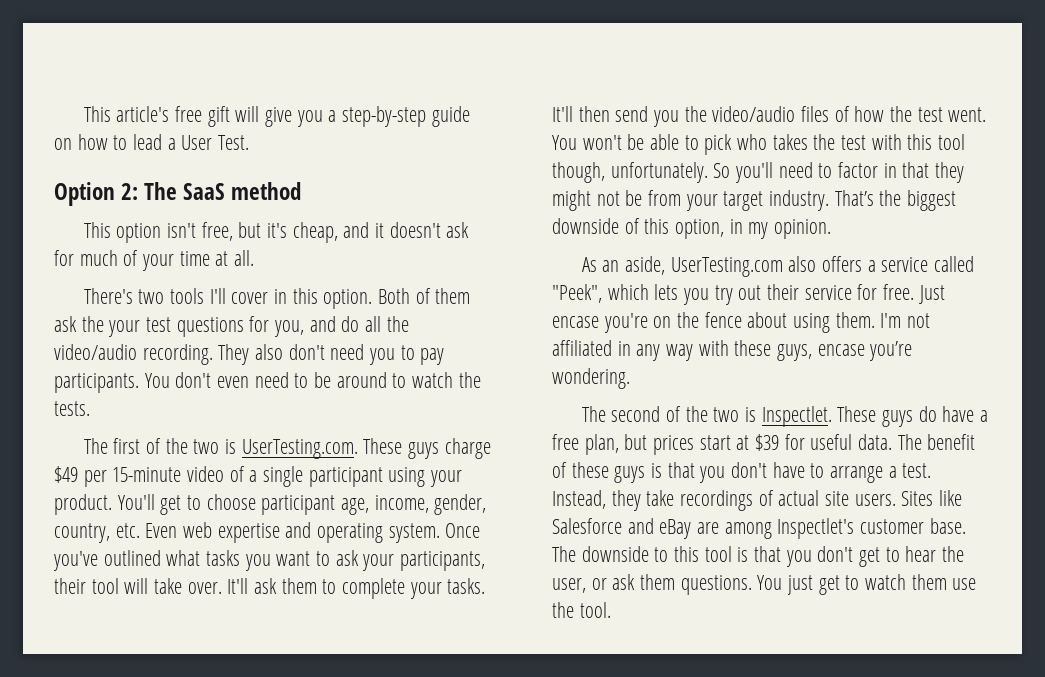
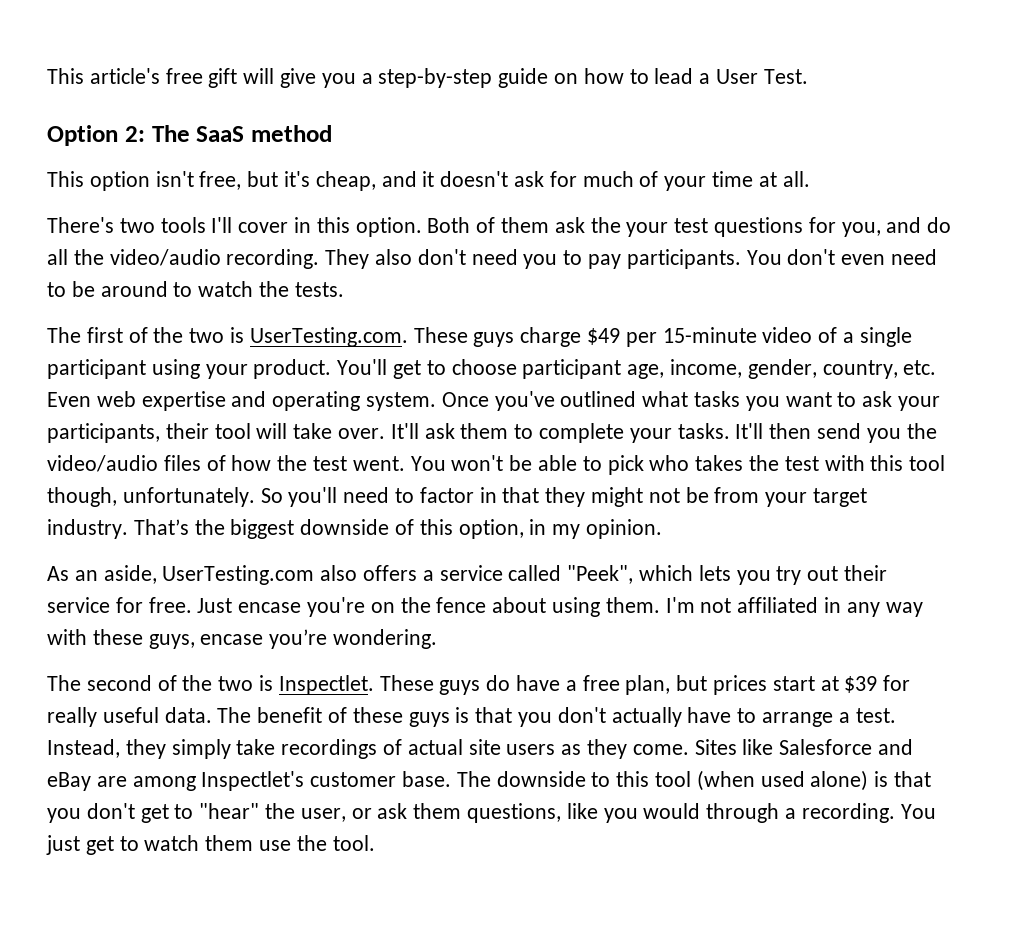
(805, 442) none -> [47,707,97,727] really
(768, 470) none -> [611,707,682,727] actually
(641, 500) none -> [171,739,231,759] simply
[854,494,896,506] users. -> [506,739,689,759] users as they come.
(732, 554) none -> [696,770,869,791] (when used alone)
[905,546,937,562] hear -> [199,803,260,819] "hear"
[680,575,752,595] questions. -> [467,803,895,823] questions, like you would through a recording.

